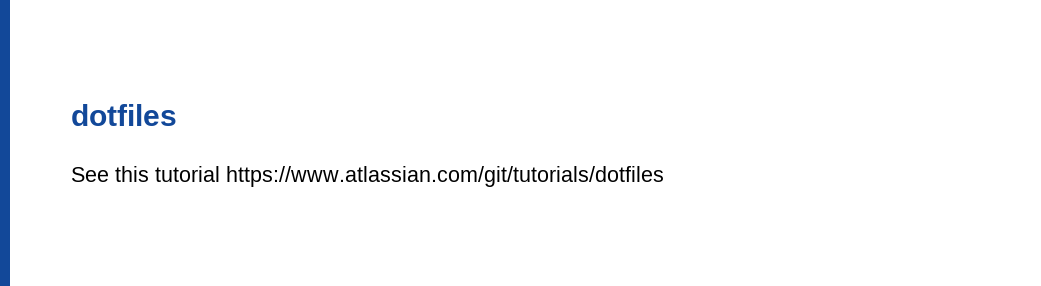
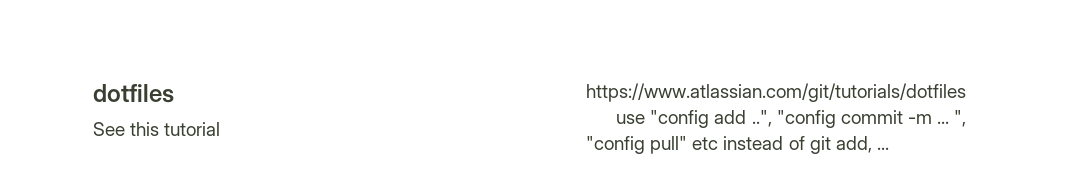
(664, 176) none -> [616,110,967,128] [586,136,889,154] // use "config add ..", "config commit -m ... ", "config pull" etc instead of git add, ...

